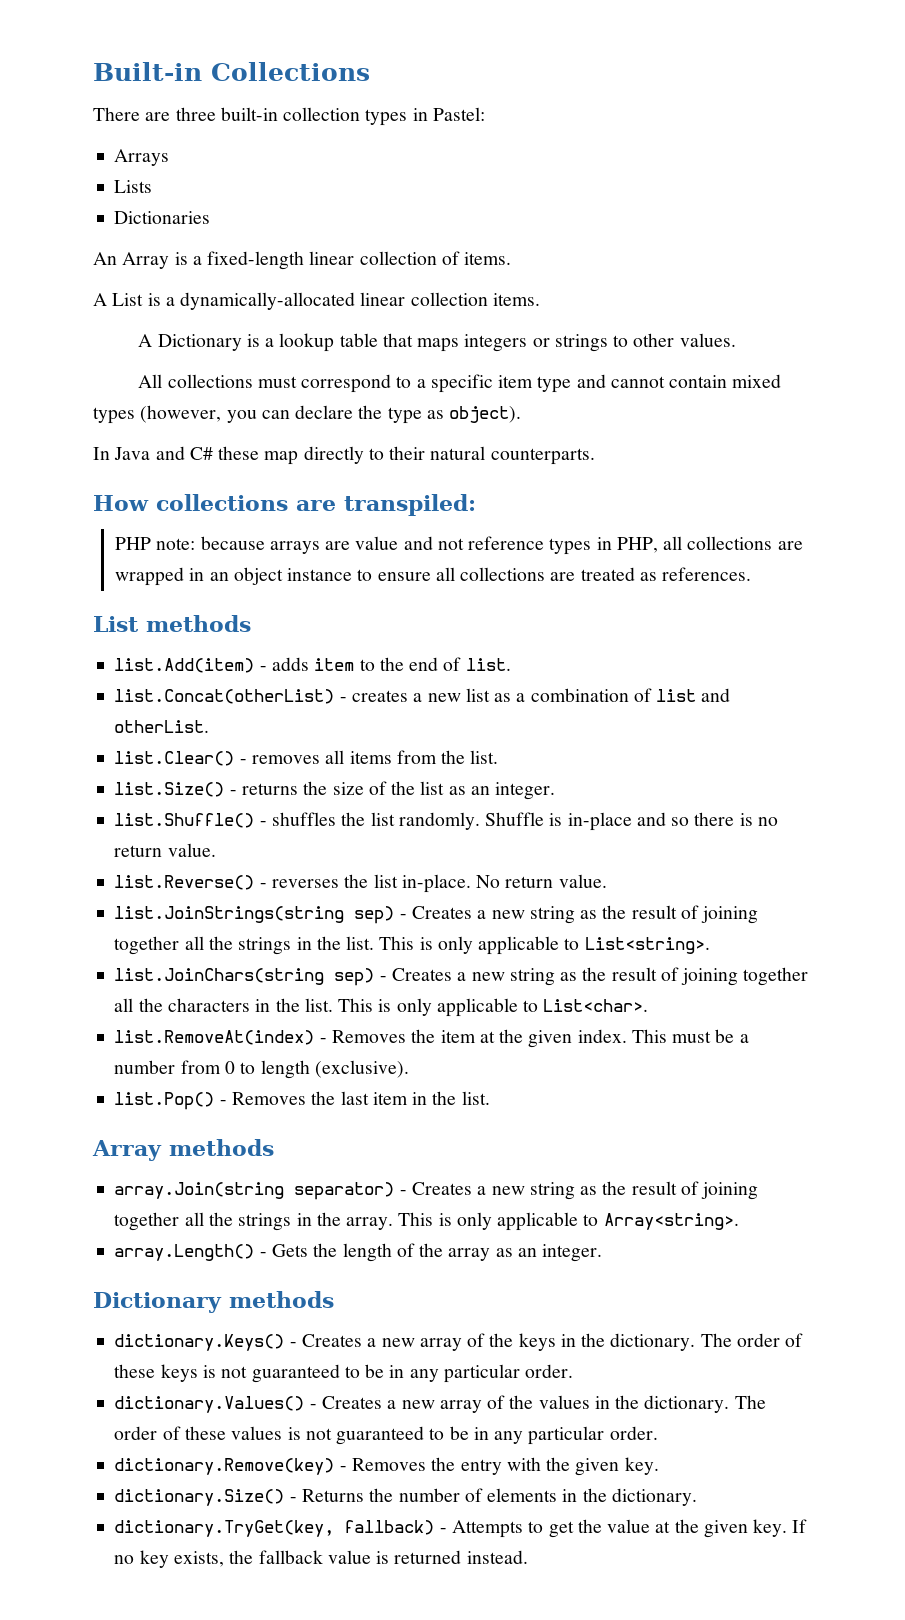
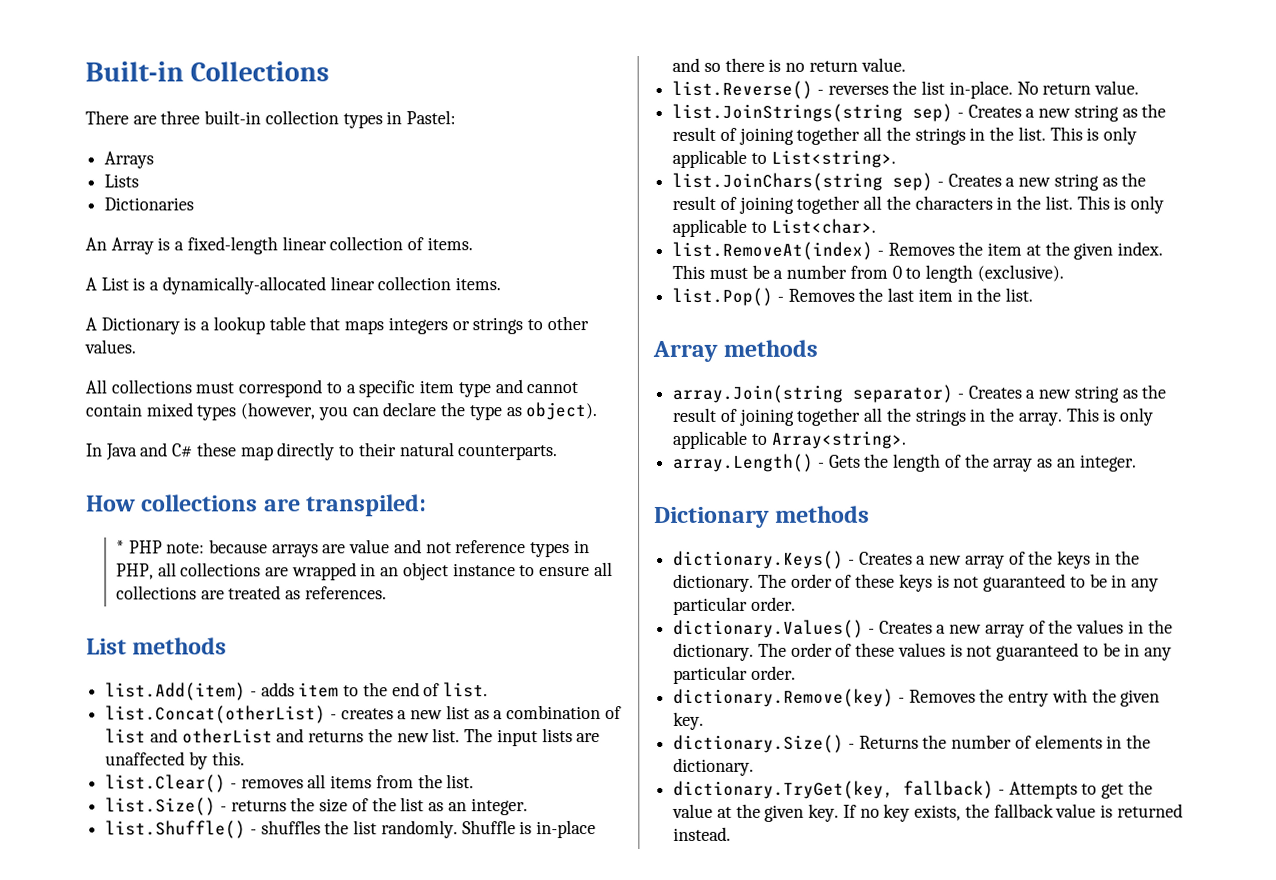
(476, 505) none -> [115,540,125,554] *
[114,720,210,733] otherList. -> [181,728,601,747] [105,751,245,770] otherList and returns the new list. The input lists are unaffected by this.

